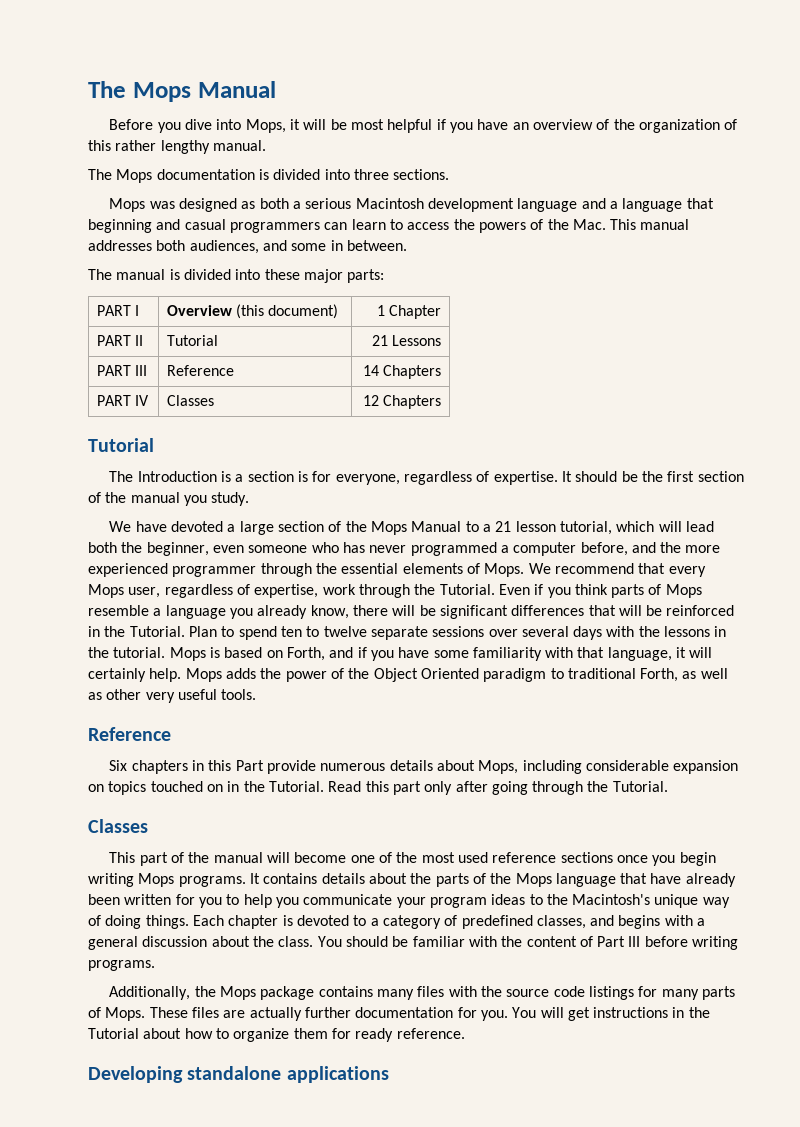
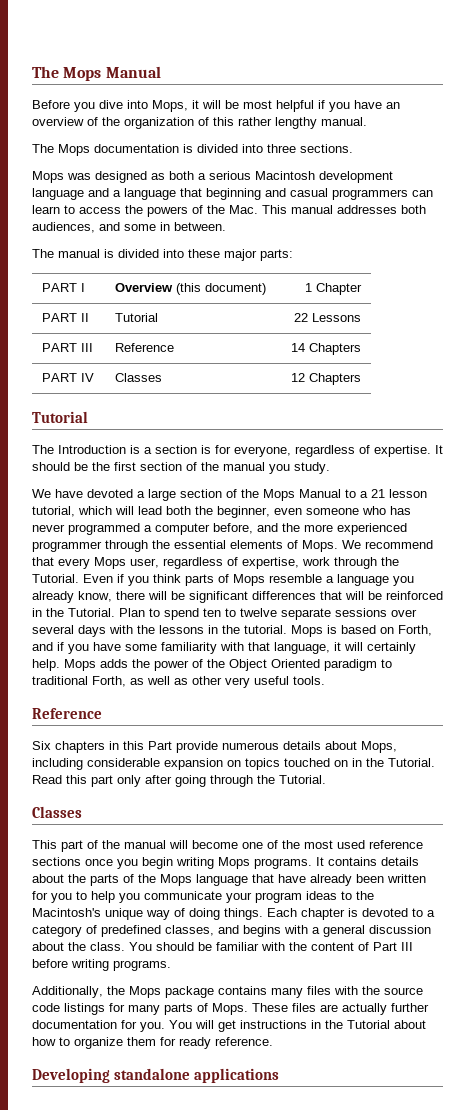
[372,335,389,346] 21 -> [293,313,308,322] 22

